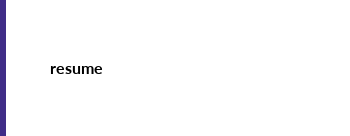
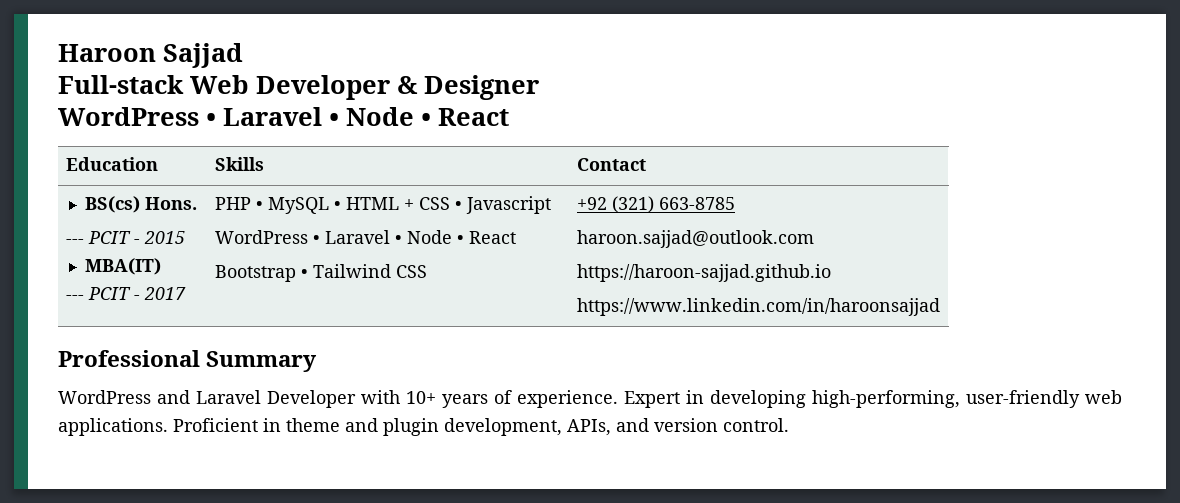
[50,66,103,74] resume -> [58,43,243,68] [58,75,539,100] [58,107,509,126] [65,157,158,171] [214,157,264,171] [576,158,646,171] [85,196,198,213] [65,231,185,244] [85,258,162,275] [65,287,186,300] [214,196,551,214] [214,230,516,244] [214,264,427,282] [576,196,735,213] [576,230,814,248] [576,264,831,282] [576,298,940,316] [58,350,318,372] [58,390,1122,408] [58,418,789,436] Haroon Sajjad // Full-stack Web Developer & Designer // WordPress • Laravel • Node • React // Education | Skills | Contact // BS(cs) Hons. // --- PCIT - 2015 // MBA(IT) // --- PCIT - 2017 | PHP • MySQL • HTML + CSS • Javascript // WordPress • Laravel • Node • React // Bootstrap • Tailwind CSS | +92 (321) 663-8785 // haroon.sajjad@outlook.com // https://haroon-sajjad.github.io // https://www.linkedin.com/in/haroonsajjad // Professional Summary // WordPress and Laravel Developer with 10+ years of experience. Expert in developing high-performing, user-friendly web applications. Proficient in theme and plugin development, APIs, and version control.

